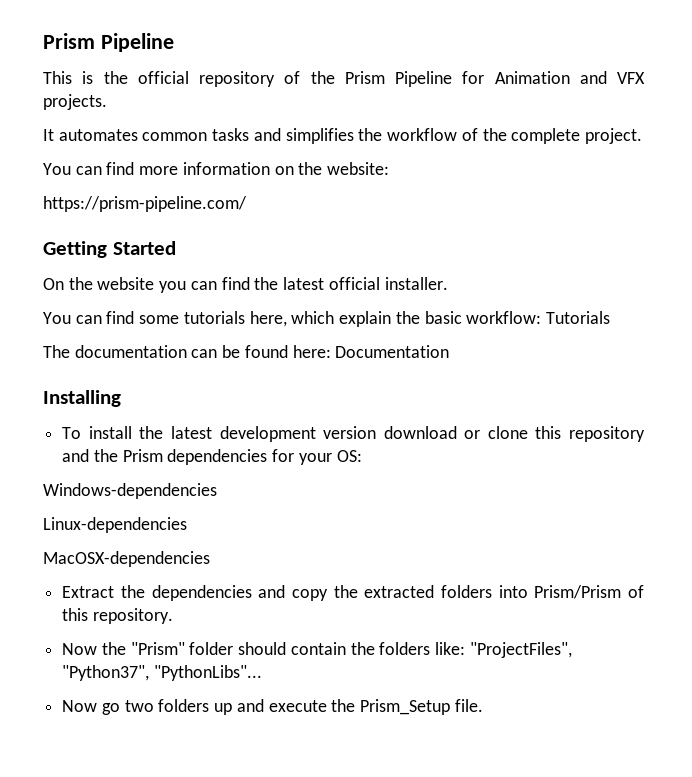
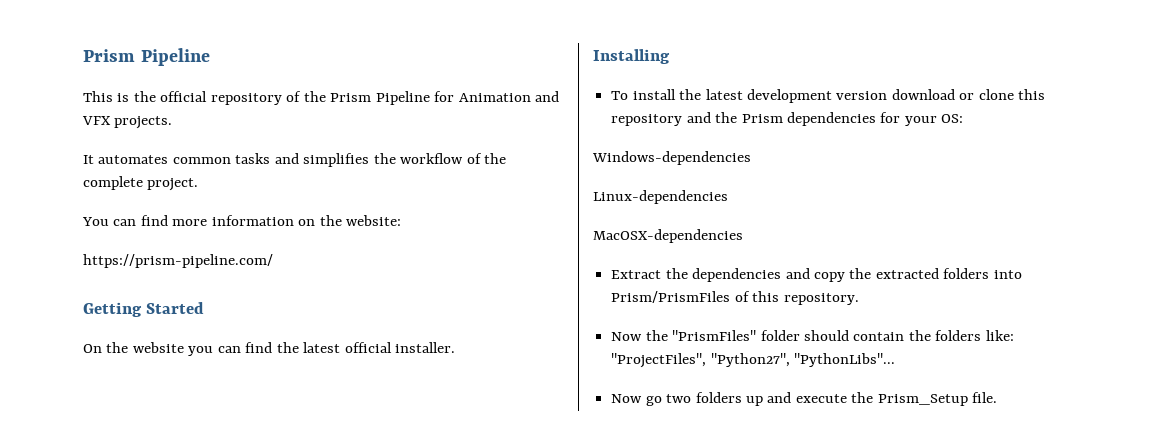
[43,311,610,327] [43,345,450,358] // You can find some tutorials here, which explain the basic workflow: Tutorials // The documentation can be found here: Documentation -> (456, 347) none
[534,585,622,599] Prism/Prism -> [611,291,731,303] Prism/PrismFiles
[130,642,185,655] "Prism" -> [672,330,757,341] "PrismFiles"
[62,665,150,681] "Python37", -> [710,353,790,367] "Python27",

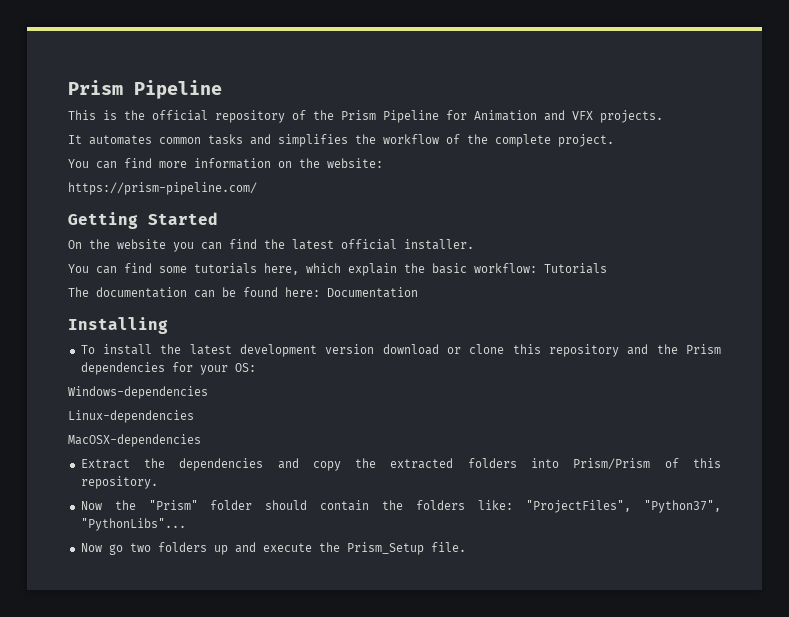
(456, 347) none -> [68,263,607,276] [68,287,418,298] // You can find some tutorials here, which explain the basic workflow: Tutorials // The documentation can be found here: Documentation
[611,291,731,303] Prism/PrismFiles -> [573,458,651,470] Prism/Prism
[672,330,757,341] "PrismFiles" -> [148,500,198,510] "Prism"
[710,353,790,367] "Python27", -> [644,500,721,513] "Python37",

